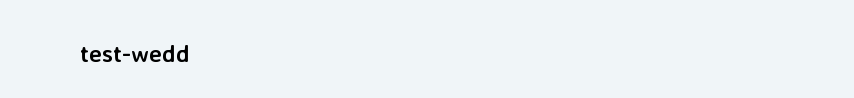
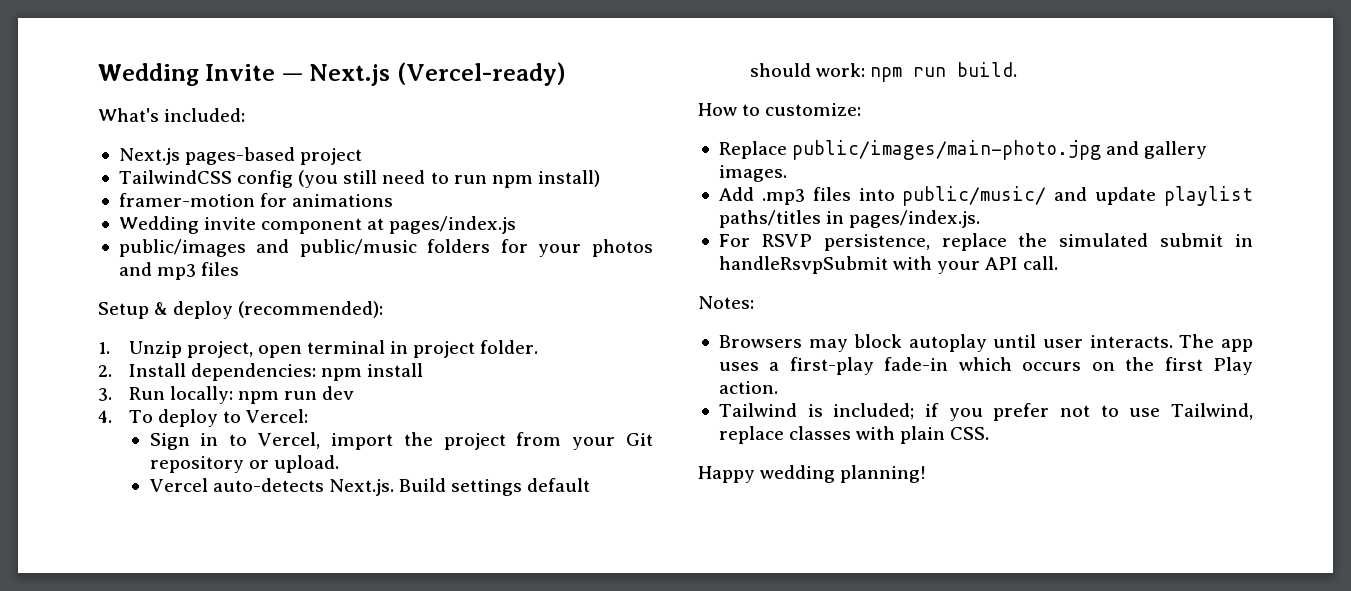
[80,45,190,62] test-wedd -> [98,62,566,86] [98,108,246,122] [118,147,363,165] [118,170,600,188] [118,193,394,207] [118,216,517,234] [118,239,653,257] [118,262,240,280] [98,301,384,319] [98,340,539,358] [98,363,424,381] [98,386,355,404] [98,409,309,427] [149,432,653,450] [149,455,339,473] [149,478,591,496] [749,62,1017,82] [698,103,862,116] [718,140,1208,160] [718,165,787,182] [718,186,1253,206] [718,210,981,228] [718,233,1253,251] [718,256,1059,274] [698,296,754,309] [718,334,1253,352] [718,357,1253,375] [718,381,778,394] [718,403,1254,421] [718,426,990,444] [698,465,927,483] Wedding Invite — Next.js (Vercel-ready) // What's included: // Next.js pages-based project // TailwindCSS config (you still need to run npm install) // framer-motion for animations // Wedding invite component at pages/index.js // public/images and public/music folders for your photos and mp3 files // Setup & deploy (recommended): // 1. Unzip project, open terminal in project folder. // 2. Install dependencies: npm install // 3. Run locally: npm run dev // 4. To deploy to Vercel: // Sign in to Vercel, import the project from your Git repository or upload. // Vercel auto-detects Next.js. Build settings default should work: npm run build. // How to customize: // Replace public/images/main-photo.jpg and gallery images. // Add .mp3 files into public/music/ and update playlist paths/titles in pages/index.js. // For RSVP persistence, replace the simulated submit in handleRsvpSubmit with your API call. // Notes: // Browsers may block autoplay until user interacts. The app uses a first-play fade-in which occurs on the first Play action. // Tailwind is included; if you prefer not to use Tailwind, replace classes with plain CSS. // Happy wedding planning!

